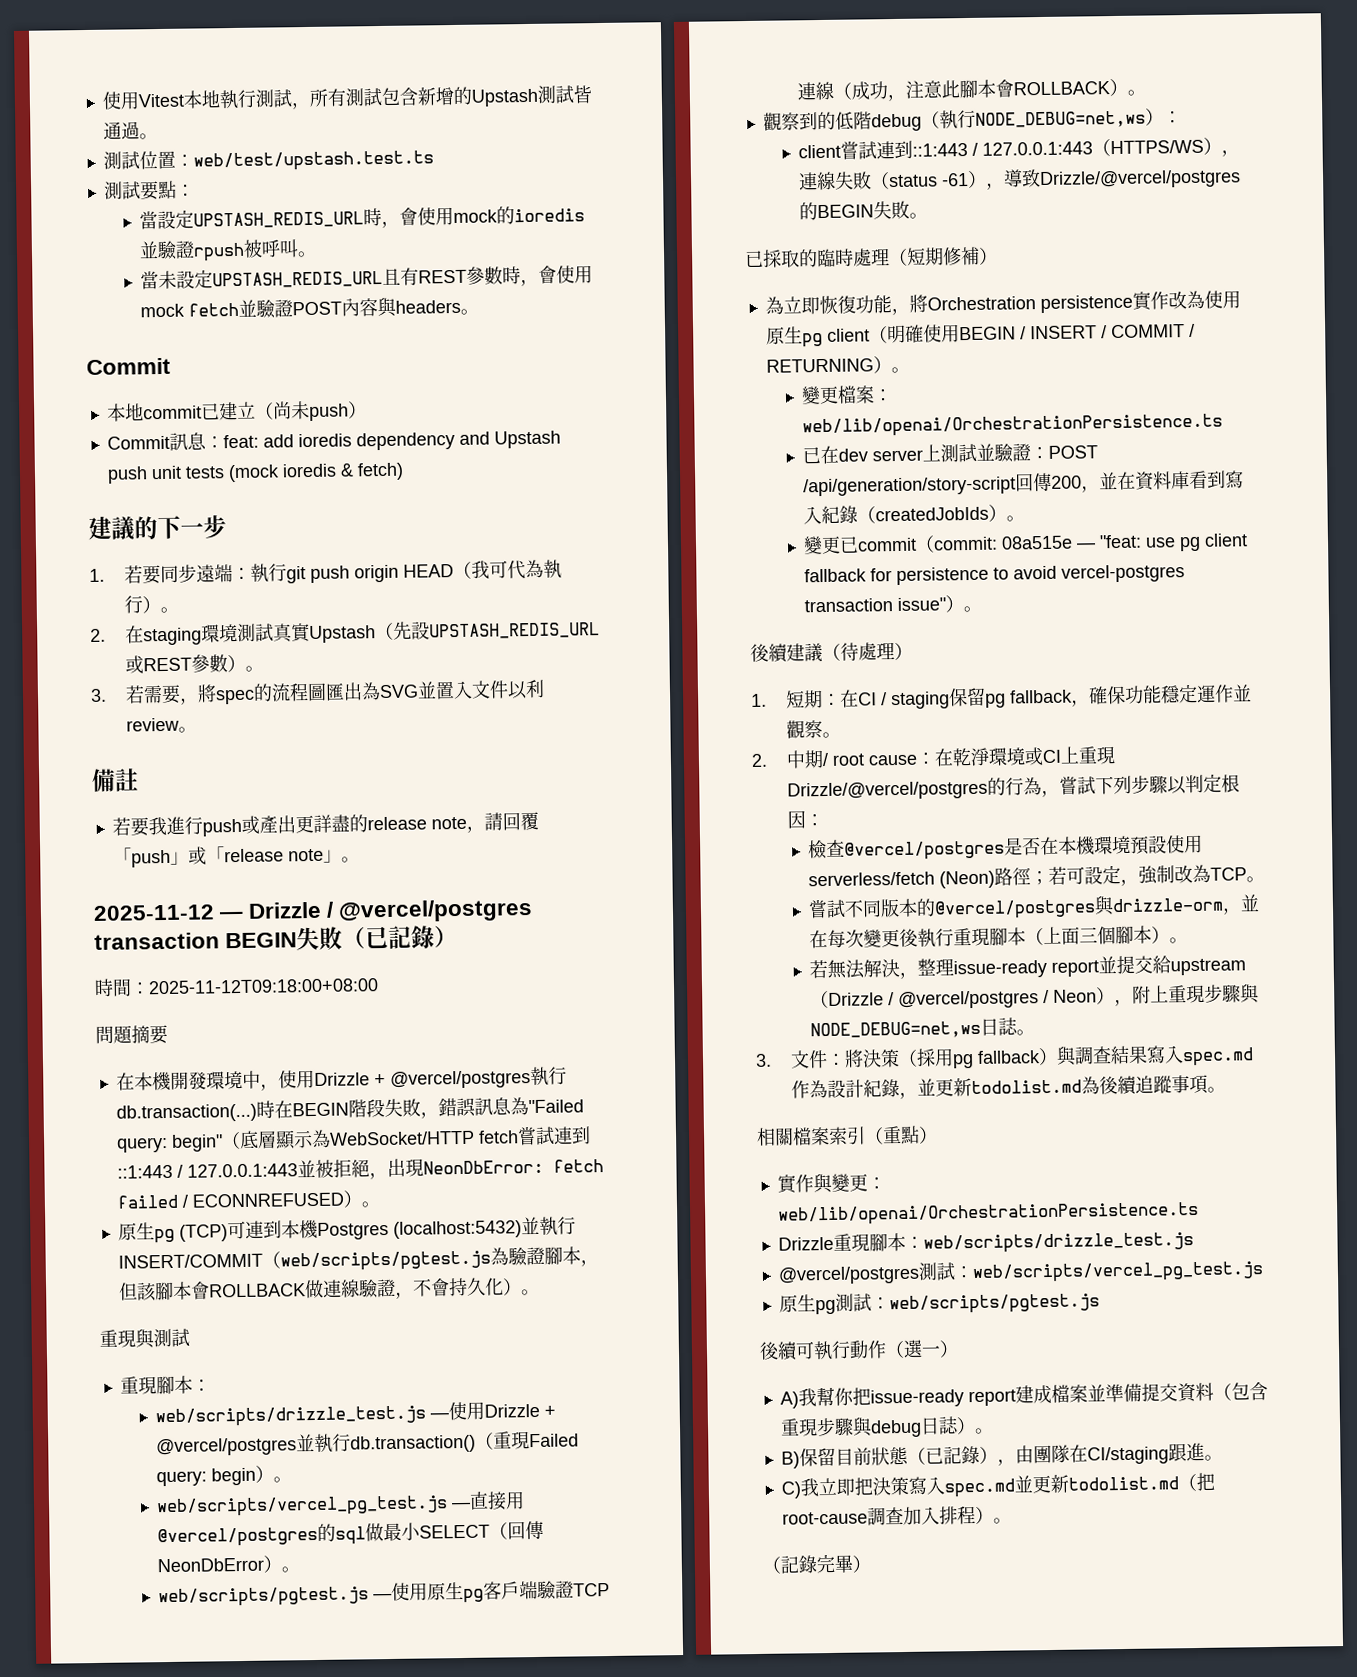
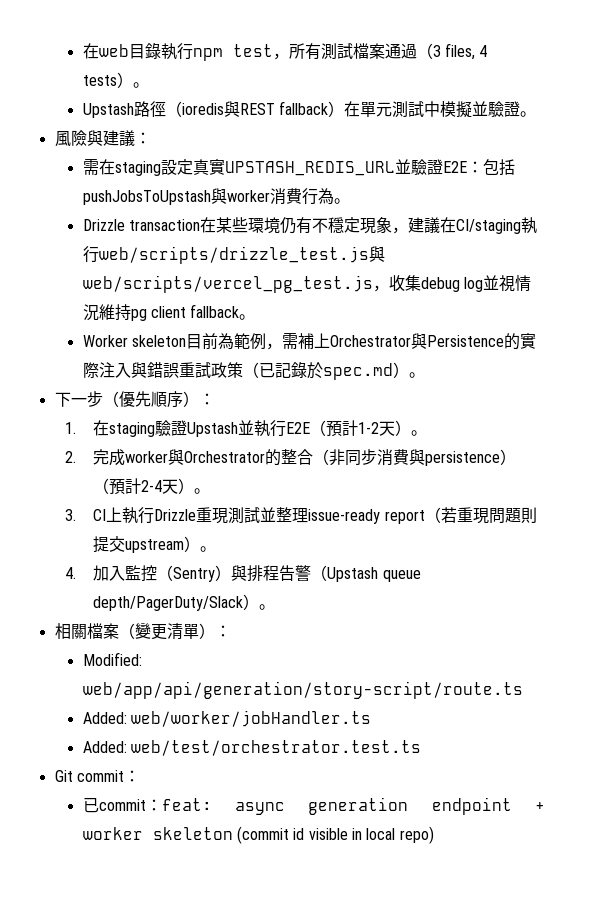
[101,85,592,110] [102,121,158,140] [102,150,434,172] [103,180,195,201] [138,206,585,230] [138,239,317,262] [139,265,593,290] [139,296,479,319] [86,357,171,376] [106,400,367,422] [106,430,561,451] [106,462,404,484] [88,515,227,541] [89,559,562,585] [123,595,179,614] [90,621,600,646] [124,654,264,674] [90,679,545,705] [125,717,197,733] [91,768,139,792] [111,811,539,837] [112,846,360,868] [93,898,534,923] [94,925,459,951] [94,978,379,997] [95,1024,168,1045] [115,1066,567,1092] [115,1097,584,1123] [116,1125,591,1153] [116,1158,604,1180] [116,1190,380,1209] [117,1216,576,1244] [117,1246,599,1272] [117,1277,540,1302] [99,1328,190,1349] [119,1375,211,1395] [154,1401,556,1428] [155,1431,579,1457] [155,1465,292,1487] [155,1491,525,1518] [156,1520,544,1548] [156,1555,300,1573] [157,1580,610,1608] [796,78,1146,102] [762,108,1182,132] [797,137,1240,160] [797,169,1241,191] [798,200,928,221] [745,246,998,268] [764,290,1241,316] [765,323,1195,348] [765,356,910,374] [800,385,893,405] [801,413,1223,438] [801,443,1098,465] [802,470,1244,497] [802,504,1025,525] [802,533,1248,555] [803,564,1185,586] [803,595,982,613] [750,642,913,663] [751,683,1252,710] [785,720,841,739] [751,746,1116,769] [786,773,1240,801] [786,810,824,829] [807,834,1203,861] [807,864,1265,889] [807,894,1260,920] [808,925,1188,949] [808,955,1246,980] [809,983,1260,1010] [809,1017,1035,1040] [755,1045,1254,1069] [790,1074,1226,1100] [756,1125,938,1146] [776,1172,886,1194] [777,1201,1199,1226] [777,1232,1194,1254] [777,1261,1264,1285] [778,1293,1100,1315] [759,1339,959,1361] [779,1382,1268,1409] [779,1416,994,1438] [780,1442,1223,1469] [780,1472,1215,1499] [781,1506,1012,1526] [762,1553,872,1574] 使用Vitest本地執行測試，所有測試包含新增的Upstash測試皆通過。 // 測試位置：web/test/upstash.test.ts // 測試要點： // 當設定UPSTASH_REDIS_URL時，會使用mock的ioredis並驗證rpush被呼叫。 // 當未設定UPSTASH_REDIS_URL且有REST參數時，會使用mock fetch並驗證POST內容與headers。 // Commit // 本地commit已建立（尚未push） // Commit訊息：feat: add ioredis dependency and Upstash push unit tests (mock ioredis & fetch) // 建議的下一步 // 1.若要同步遠端：執行git push origin HEAD（我可代為執行）。 // 2.在staging環境測試真實Upstash（先設UPSTASH_REDIS_URL或REST參數）。 // 3.若需要，將spec的流程圖匯出為SVG並置入文件以利review。 // 備註 // 若要我進行push或產出更詳盡的release note，請回覆「push」或「release note」。 // 2025-11-12 — Drizzle / @vercel/postgres transaction BEGIN失敗（已記錄） // 時間：2025-11-12T09:18:00+08:00 // 問題摘要 // 在本機開發環境中，使用Drizzle + @vercel/postgres執行db.transaction(...)時在BEGIN階段失敗，錯誤訊息為"Failed query: begin"（底層顯示為WebSocket/HTTP fetch嘗試連到::1:443 / 127.0.0.1:443並被拒絕，出現NeonDbError: fetch failed / ECONNREFUSED）。 // 原生pg (TCP)可連到本機Postgres (localhost:5432)並執行INSERT/COMMIT（web/scripts/pgtest.js為驗證腳本，但該腳本會ROLLBACK做連線驗證，不會持久化）。 // 重現與測試 // 重現腳本： // web/scripts/drizzle_test.js —使用Drizzle + @vercel/postgres並執行db.transaction()（重現Failed query: begin）。 // web/scripts/vercel_pg_test.js —直接用@vercel/postgres的sql做最小SELECT（回傳NeonDbError）。 // web/scripts/pgtest.js —使用原生pg客戶端驗證TCP連線（成功，注意此腳本會ROLLBACK）。 // 觀察到的低階debug（執行NODE_DEBUG=net,ws）： // client嘗試連到::1:443 / 127.0.0.1:443（HTTPS/WS），連線失敗（status -61），導致Drizzle/@vercel/postgres的BEGIN失敗。 // 已採取的臨時處理（短期修補） // 為立即恢復功能，將Orchestration persistence實作改為使用原生pg client（明確使用BEGIN / INSERT / COMMIT / RETURNING）。 // 變更檔案：web/lib/openai/OrchestrationPersistence.ts // 已在dev server上測試並驗證：POST /api/generation/story-script回傳200，並在資料庫看到寫入紀錄（createdJobIds）。 // 變更已commit（commit: 08a515e — "feat: use pg client fallback for persistence to avoid vercel-postgres transaction issue"）。 // 後續建議（待處理） // 1.短期：在CI / staging保留pg fallback，確保功能穩定運作並觀察。 // 2.中期/ root cause：在乾淨環境或CI上重現Drizzle/@vercel/postgres的行為，嘗試下列步驟以判定根因： // 檢查@vercel/postgres是否在本機環境預設使用serverless/fetch (Neon)路徑；若可設定，強制改為TCP。 // 嘗試不同版本的@vercel/postgres與drizzle-orm，並在每次變更後執行重現腳本（上面三個腳本）。 // 若無法解決，整理issue-ready report並提交給upstream（Drizzle / @vercel/postgres / Neon），附上重現步驟與NODE_DEBUG=net,ws日誌。 // 3.文件：將決策（採用pg fallback）與調查結果寫入spec.md作為設計紀錄，並更新todolist.md為後續追蹤事項。 // 相關檔案索引（重點） // 實作與變更：web/lib/openai/OrchestrationPersistence.ts // Drizzle重現腳本：web/scripts/drizzle_test.js // @vercel/postgres測試：web/scripts/vercel_pg_test.js // 原生pg測試：web/scripts/pgtest.js // 後續可執行動作（選一） // A)我幫你把issue-ready report建成檔案並準備提交資料（包含重現步驟與debug日誌）。 // B)保留目前狀態（已記錄），由團隊在CI/staging跟進。 // C)我立即把決策寫入spec.md並更新todolist.md（把root-cause調查加入排程）。 // （記錄完畢） -> [82,43,488,61] [82,72,149,88] [82,101,537,118] [54,130,151,147] [82,159,515,176] [82,188,350,205] [82,217,538,234] [82,246,385,264] [82,275,532,293] [82,304,256,321] [82,333,537,350] [82,362,425,380] [54,391,215,408] [65,420,428,437] [65,449,517,466] [93,478,211,495] [65,507,537,524] [93,536,217,553] [65,565,421,582] [93,594,276,611] [54,622,231,640] [82,652,142,666] [82,681,523,699] [82,710,372,727] [82,740,422,756] [54,770,140,782] [82,797,545,815] [82,826,434,844] 在web目錄執行npm test，所有測試檔案通過（3 files, 4 tests）。 // Upstash路徑（ioredis與REST fallback）在單元測試中模擬並驗證。 // 風險與建議： // 需在staging設定真實UPSTASH_REDIS_URL並驗證E2E：包括pushJobsToUpstash與worker消費行為。 // Drizzle transaction在某些環境仍有不穩定現象，建議在CI/staging執行web/scripts/drizzle_test.js與web/scripts/vercel_pg_test.js，收集debug log並視情況維持pg client fallback。 // Worker skeleton目前為範例，需補上Orchestrator與Persistence的實際注入與錯誤重試政策（已記錄於spec.md）。 // 下一步（優先順序）： // 1.在staging驗證Upstash並執行E2E（預計1-2天）。 // 2.完成worker與Orchestrator的整合（非同步消費與persistence）（預計2-4天）。 // 3. CI上執行Drizzle重現測試並整理issue-ready report（若重現問題則提交upstream）。 // 4.加入監控（Sentry）與排程告警（Upstash queue depth/PagerDuty/Slack）。 // 相關檔案（變更清單）： // Modified: web/app/api/generation/story-script/route.ts // Added: web/worker/jobHandler.ts // Added: web/test/orchestrator.test.ts // Git commit： // 已commit：feat: async generation endpoint + worker skeleton (commit id visible in local repo)

